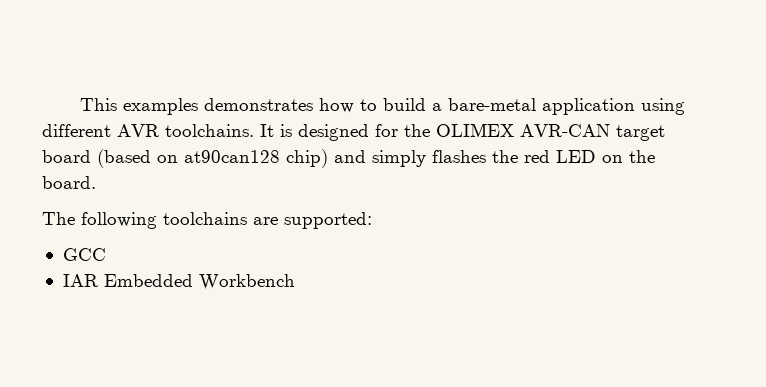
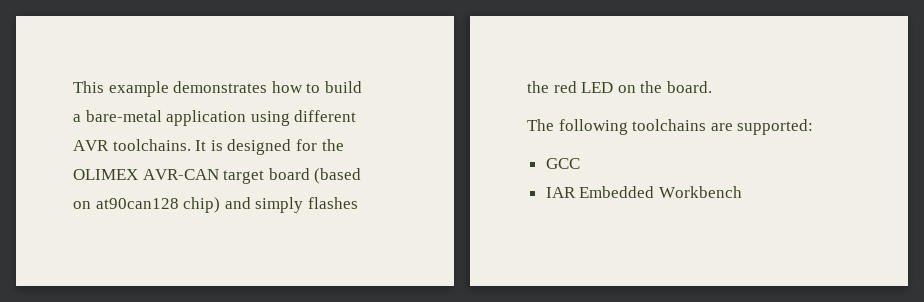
[123,98,199,115] examples -> [108,81,169,97] example

